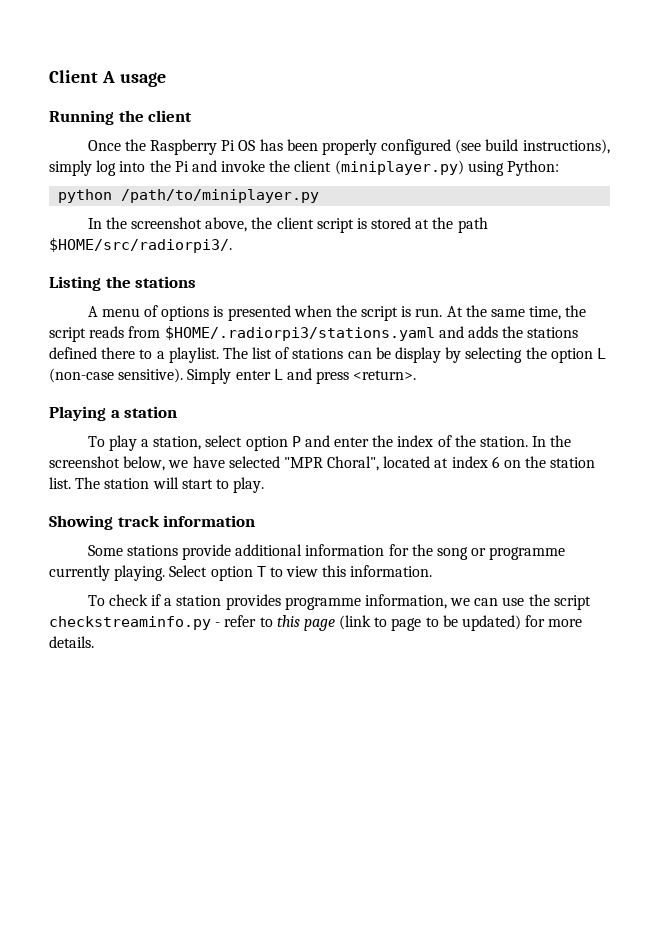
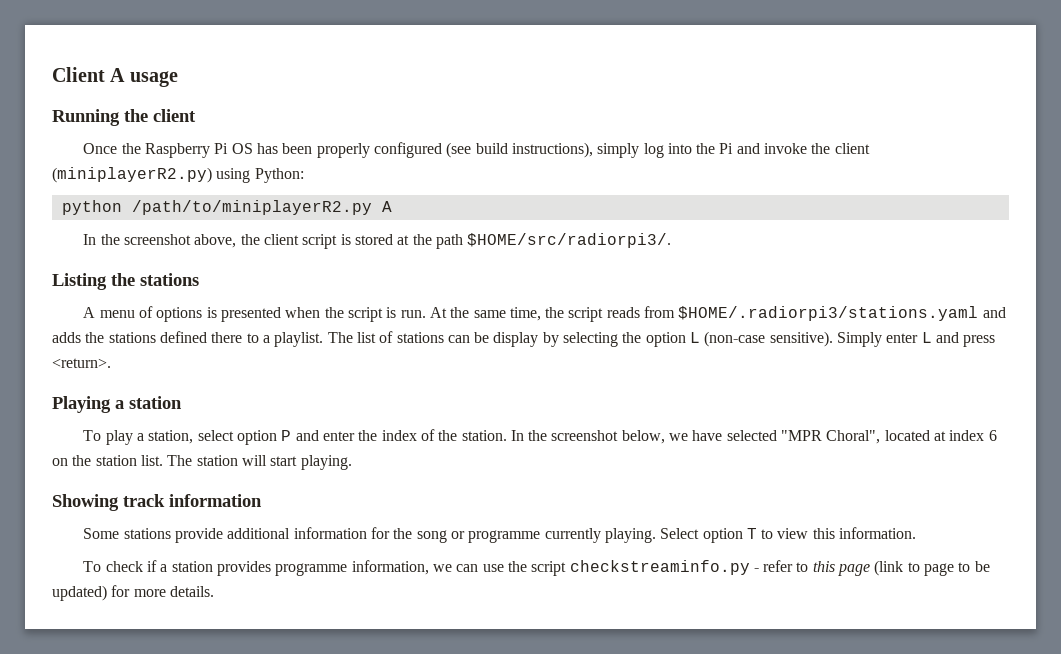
[334,160,464,175] (miniplayer.py) -> [52,167,212,183] (miniplayerR2.py)
[121,189,320,203] /path/to/miniplayer.py -> [131,200,392,215] /path/to/miniplayerR2.py A
[215,477,265,493] to play. -> [300,455,352,470] playing.

